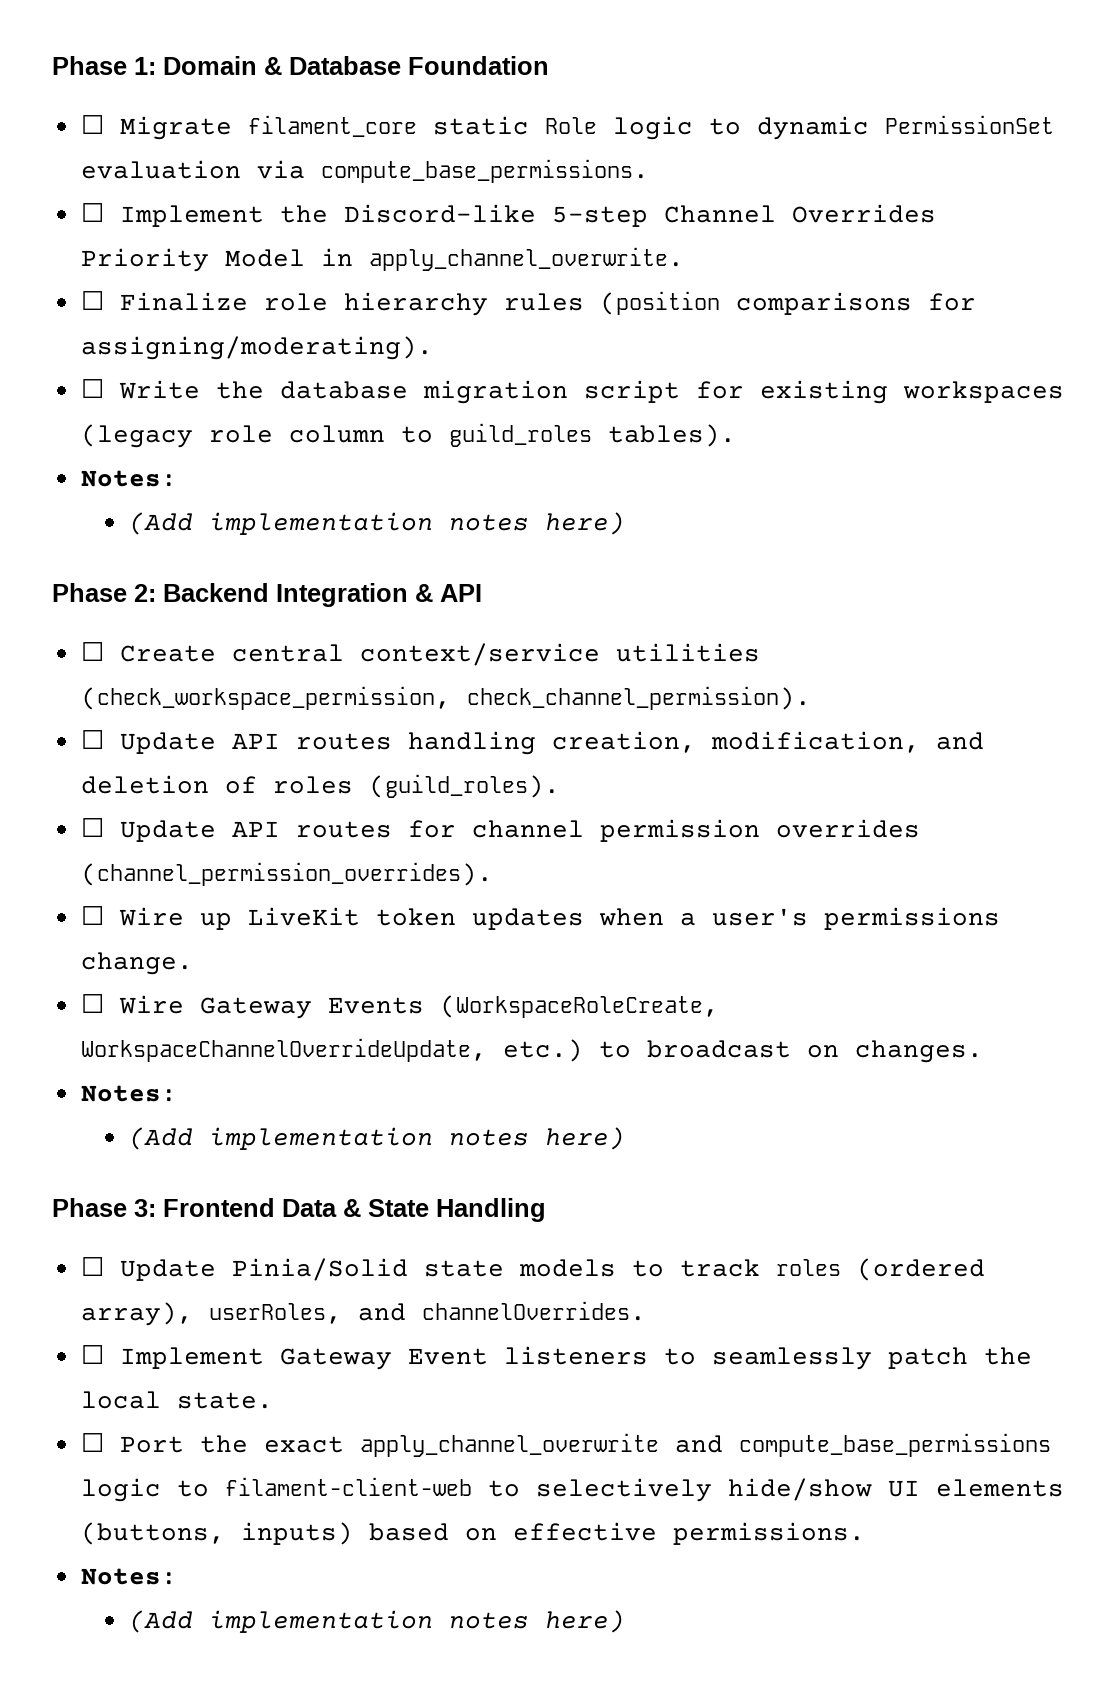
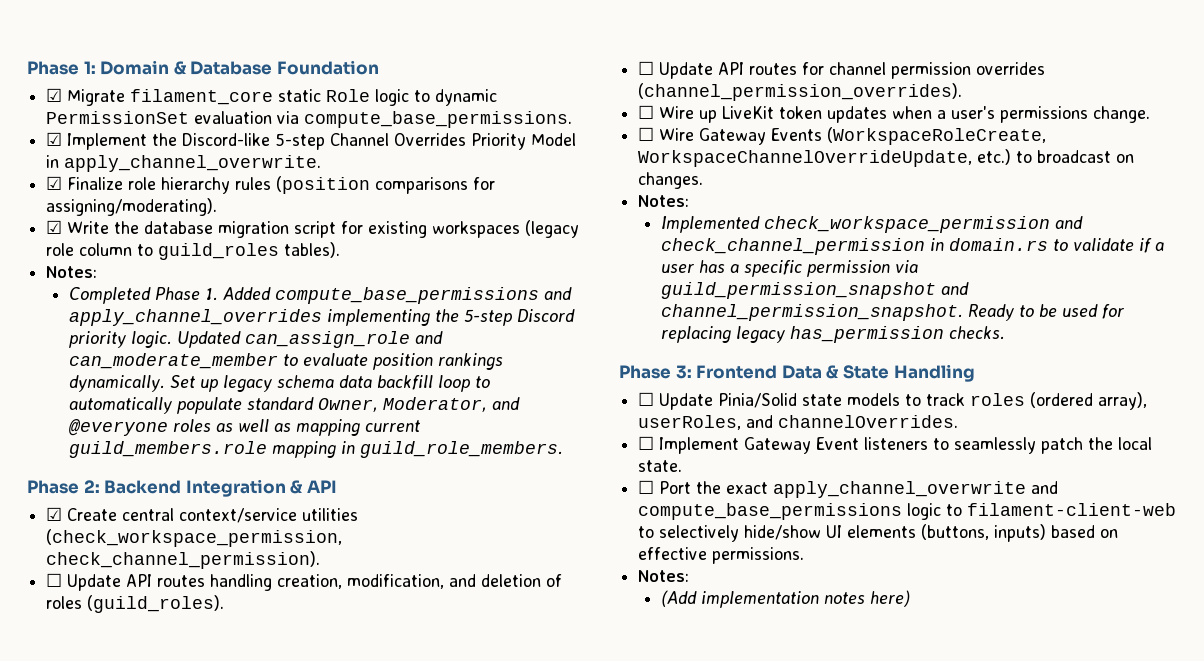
[80,115,104,134] ☐ -> [46,88,63,102] ☑
[80,203,104,222] ☐ -> [46,132,63,146] ☑
[80,291,104,310] ☐ -> [46,176,63,190] ☑
[80,379,104,398] ☐ -> [46,220,63,234] ☑
[128,512,625,535] (Add implementation notes here) -> [68,287,572,304] [68,309,575,326] [68,331,443,348] [68,353,503,370] [68,375,490,392] [68,397,520,414] [68,419,420,436] [68,441,563,458] Completed Phase 1. Added compute_base_permissions and apply_channel_overrides implementing the 5-step Discord priority logic. Updated can_assign_role and can_moderate_member to evaluate position rankings dynamically. Set up legacy schema data backfill loop to automatically populate standard Owner, Moderator, and @everyone roles as well as mapping current guild_members.role mapping in guild_role_members.
[80,642,104,661] ☐ -> [46,507,63,521] ☑
[128,1127,625,1150] (Add implementation notes here) -> [660,216,1083,233] [660,238,1164,255] [660,260,918,277] [660,282,969,299] [660,304,1124,321] [660,326,1005,343] Implemented check_workspace_permission and check_channel_permission in domain.rs to validate if a user has a specific permission via guild_permission_snapshot and channel_permission_snapshot. Ready to be used for replacing legacy has_permission checks.

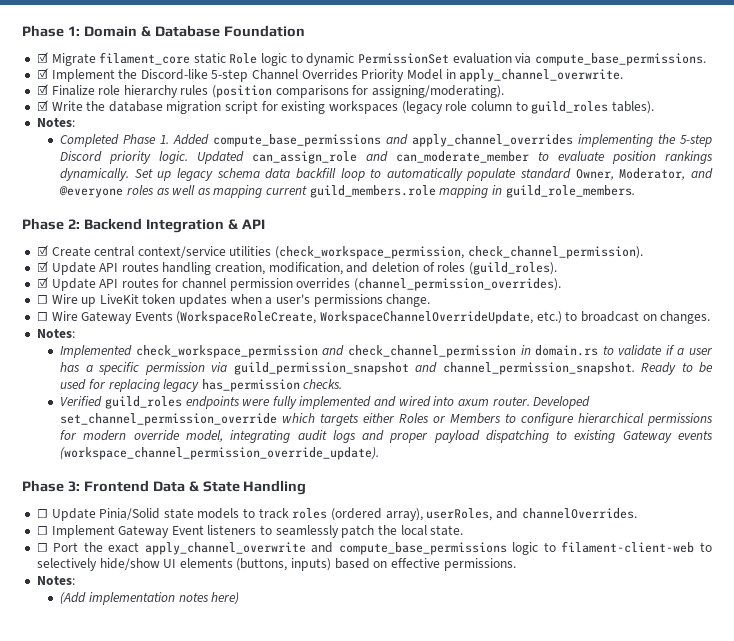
[46,573,63,587] ☐ -> [36,261,48,272] ☑
[638,61,655,75] ☐ -> [36,277,48,288] ☑
(1005, 333) none -> [60,396,591,409] [60,413,714,426] [60,430,713,443] [60,447,380,460] // Verified guild_roles endpoints were fully implemented and wired into axum router. Developed set_channel_permission_override which targets either Roles or Members to configure hierarchical permissions for modern override model, integrating audit logs and proper payload dispatching to existing Gateway events (workspace_channel_permission_override_update).

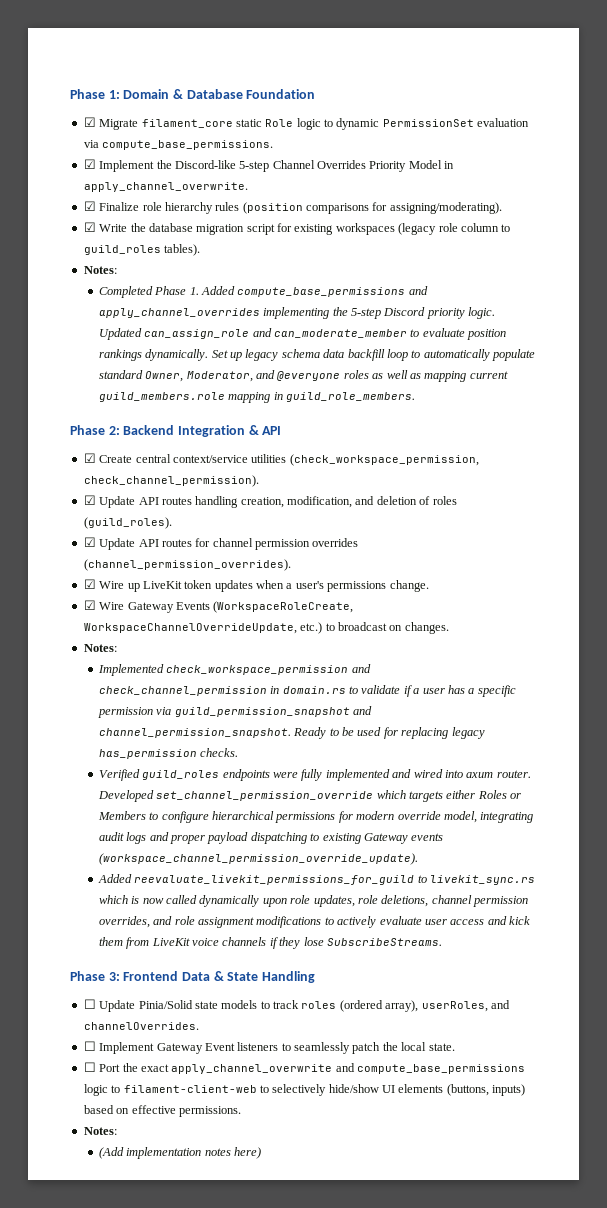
[36,295,48,304] ☐ -> [83,579,96,589] ☑
[36,312,48,321] ☐ -> [83,600,96,610] ☑
(380, 453) none -> [97,874,536,885] [98,895,529,907] [98,916,531,928] [98,937,442,949] // Added reevaluate_livekit_permissions_for_guild to livekit_sync.rs which is now called dynamically upon role updates, role deletions, channel permission overrides, and role assignment modifications to actively evaluate user access and kick them from LiveKit voice channels if they lose SubscribeStreams.

